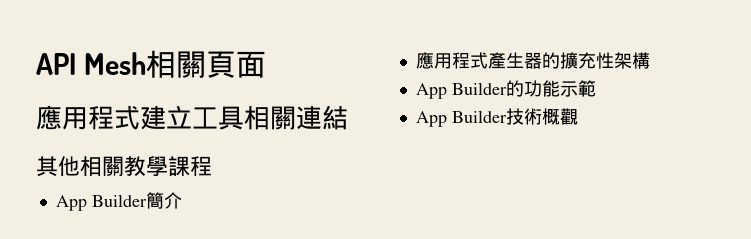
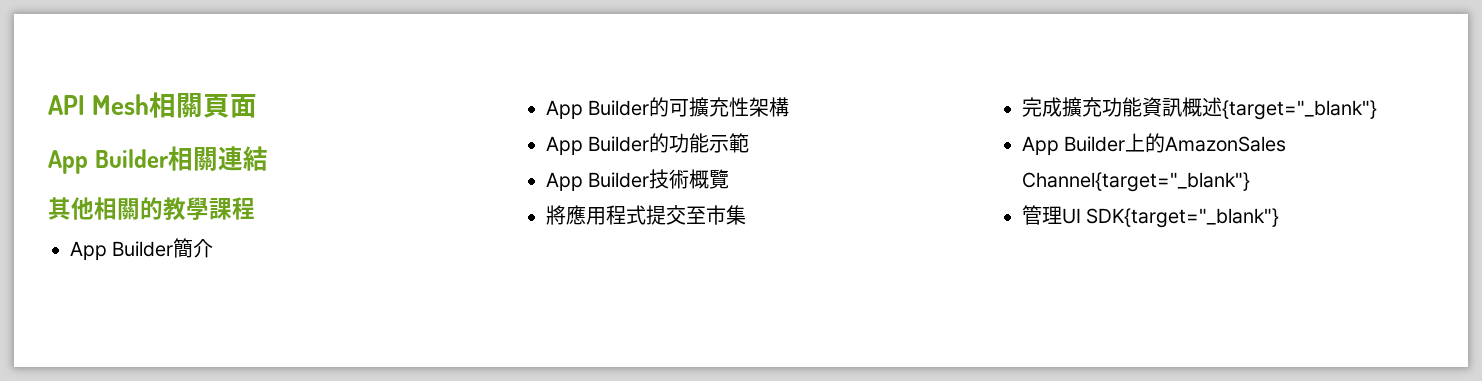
[36,105,244,130] 應用程式建立工具 -> [48,149,169,174] App Builder
(124, 166) none -> [140,197,163,220] 的
[415,52,560,69] 應用程式產生器的 -> [546,97,690,119] App Builder的可
[559,108,578,125] 觀 -> [709,169,730,189] [546,205,746,225] [1022,97,1377,120] [1022,133,1287,155] [1022,172,1250,192] [1022,205,1280,228] 覽 // 將應用程式提交至市集 // 完成擴充功能資訊概述{target="_blank"} // App Builder上的AmazonSales Channel{target="_blank"} // 管理UI SDK{target="_blank"}

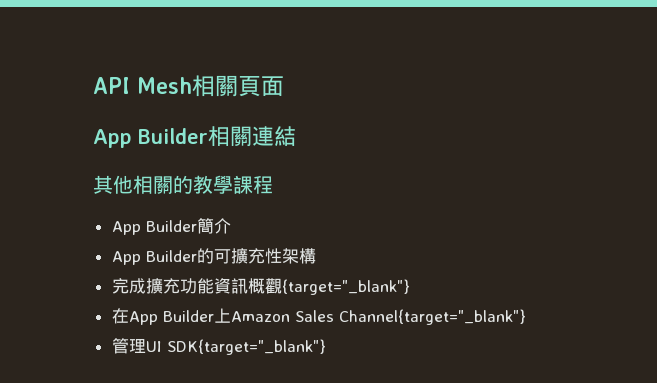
[546,133,750,155] [546,169,730,191] [546,205,746,225] // App Builder的功能示範 // App Builder技術概覽 // 將應用程式提交至市集 -> (316, 256) none
[1202,97,1222,117] 述 -> [264,278,282,294] 觀
(1377, 110) none -> [111,308,129,324] 在
[1145,133,1287,153] 的AmazonSales -> [230,310,334,322] Amazon Sales

